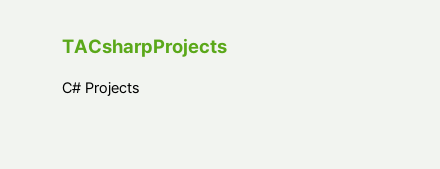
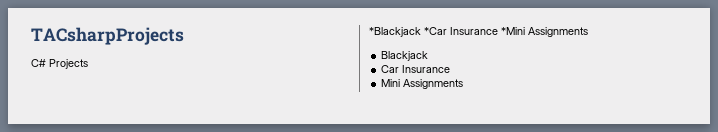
(140, 89) none -> [369,27,588,37] [381,51,429,61] [381,65,451,73] [381,79,464,89] // *Blackjack *Car Insurance *Mini Assignments // Blackjack // Car Insurance // Mini Assignments

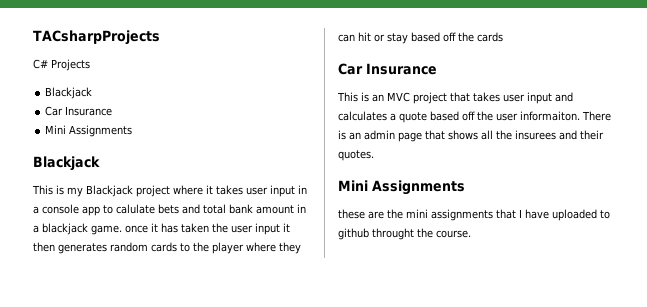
[369,27,588,37] // *Blackjack *Car Insurance *Mini Assignments -> (90, 65) none
(464, 84) none -> [33,156,100,171] [32,185,307,197] [33,204,306,216] [33,223,290,235] [33,242,301,254] [338,32,503,44] [338,63,437,75] [337,92,573,104] [338,111,611,123] [338,130,604,142] [338,150,374,161] [338,180,465,195] [338,209,610,221] [338,228,471,240] // Blackjack // This is my Blackjack project where it takes user input in a console app to calulate bets and total bank amount in a blackjack game. once it has taken the user input it then generates random cards to the player where they can hit or stay based off the cards // Car Insurance // This is an MVC project that takes user input and calculates a quote based off the user informaiton. There is an admin page that shows all the insurees and their quotes. // Mini Assignments // these are the mini assignments that I have uploaded to github throught the course.

